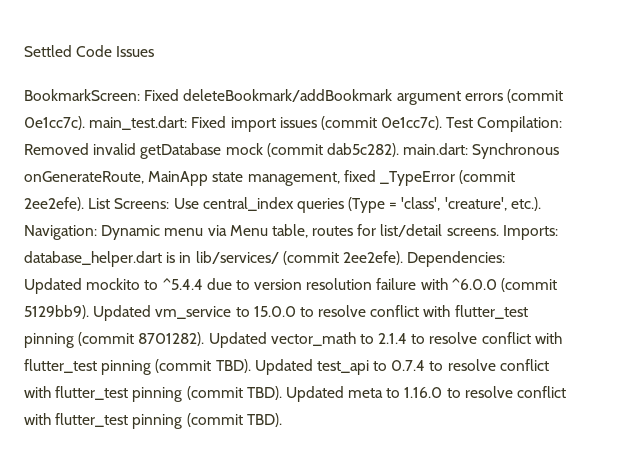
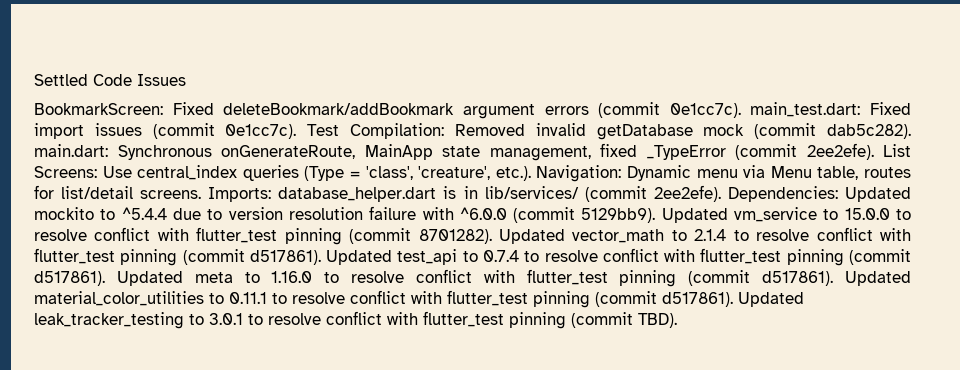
[215,359,251,373] TBD). -> [249,250,321,265] d517861).
[246,386,282,400] TBD). -> [34,271,105,286] d517861).
(243, 420) none -> [762,271,911,286] [34,290,804,308] [34,311,633,329] d517861). Updated material_color_utilities to 0.11.1 to resolve conflict with flutter_test pinning (commit d517861). Updated leak_tracker_testing to 3.0.1 to resolve conflict with flutter_test pinning (commit

